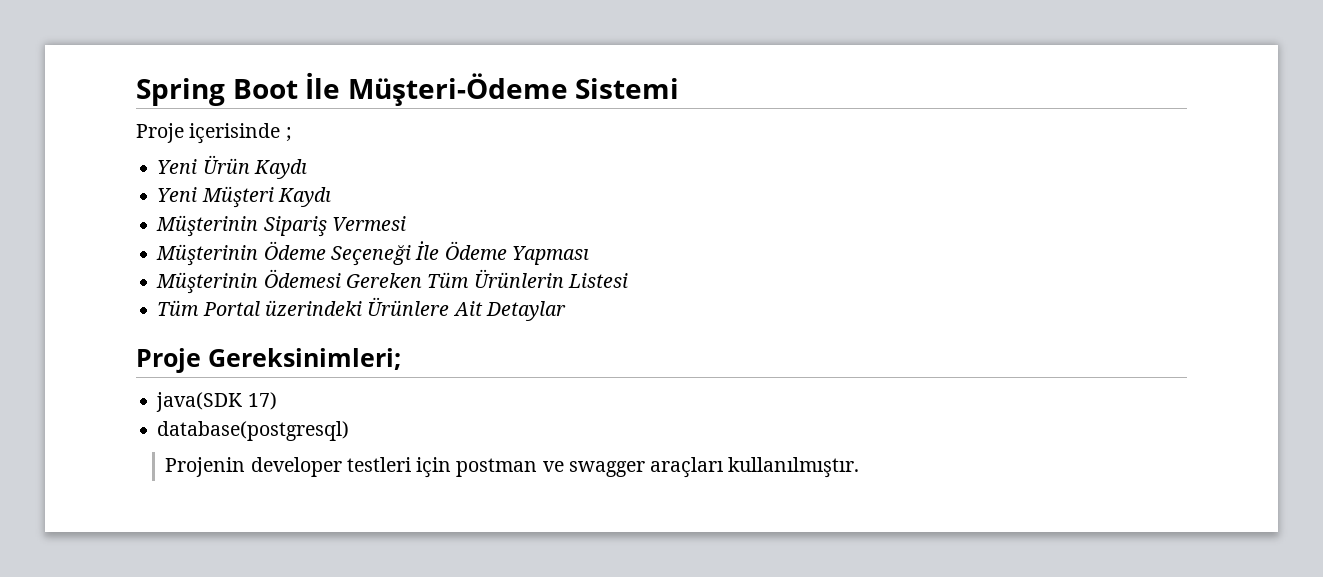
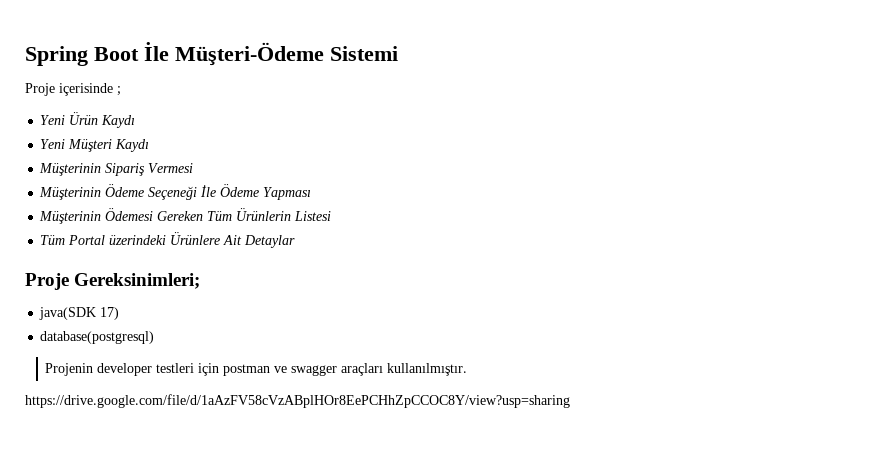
(860, 467) none -> [25,394,570,408] // https://drive.google.com/file/d/1aAzFV58cVzABplHOr8EePCHhZpCCOC8Y/view?usp=sharing

